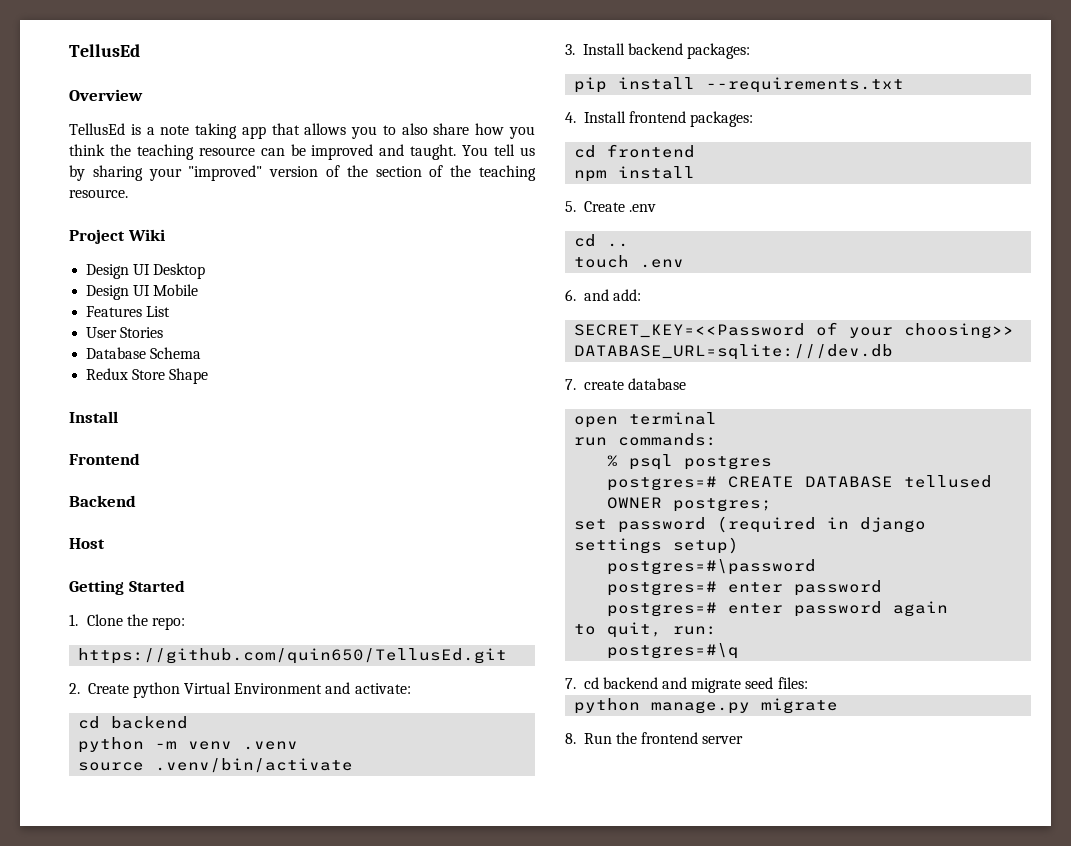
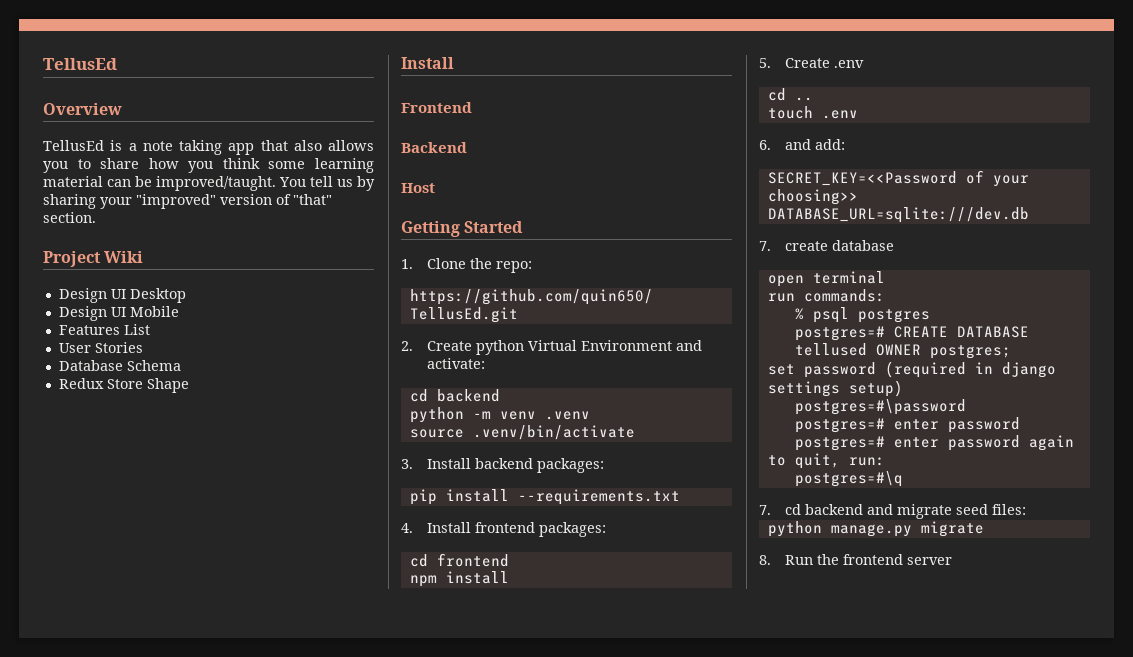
(300, 129) none -> [293,140,322,151] also
[401,123,428,135] also -> (91, 164) none
[109,144,457,160] the teaching resource can be improved and taught. -> [268,158,374,173] [43,176,276,191] some learning material can be improved/taught.
[346,165,536,181] [69,189,128,198] the section of the teaching resource. -> [293,194,332,205] [43,212,96,223] "that" section.

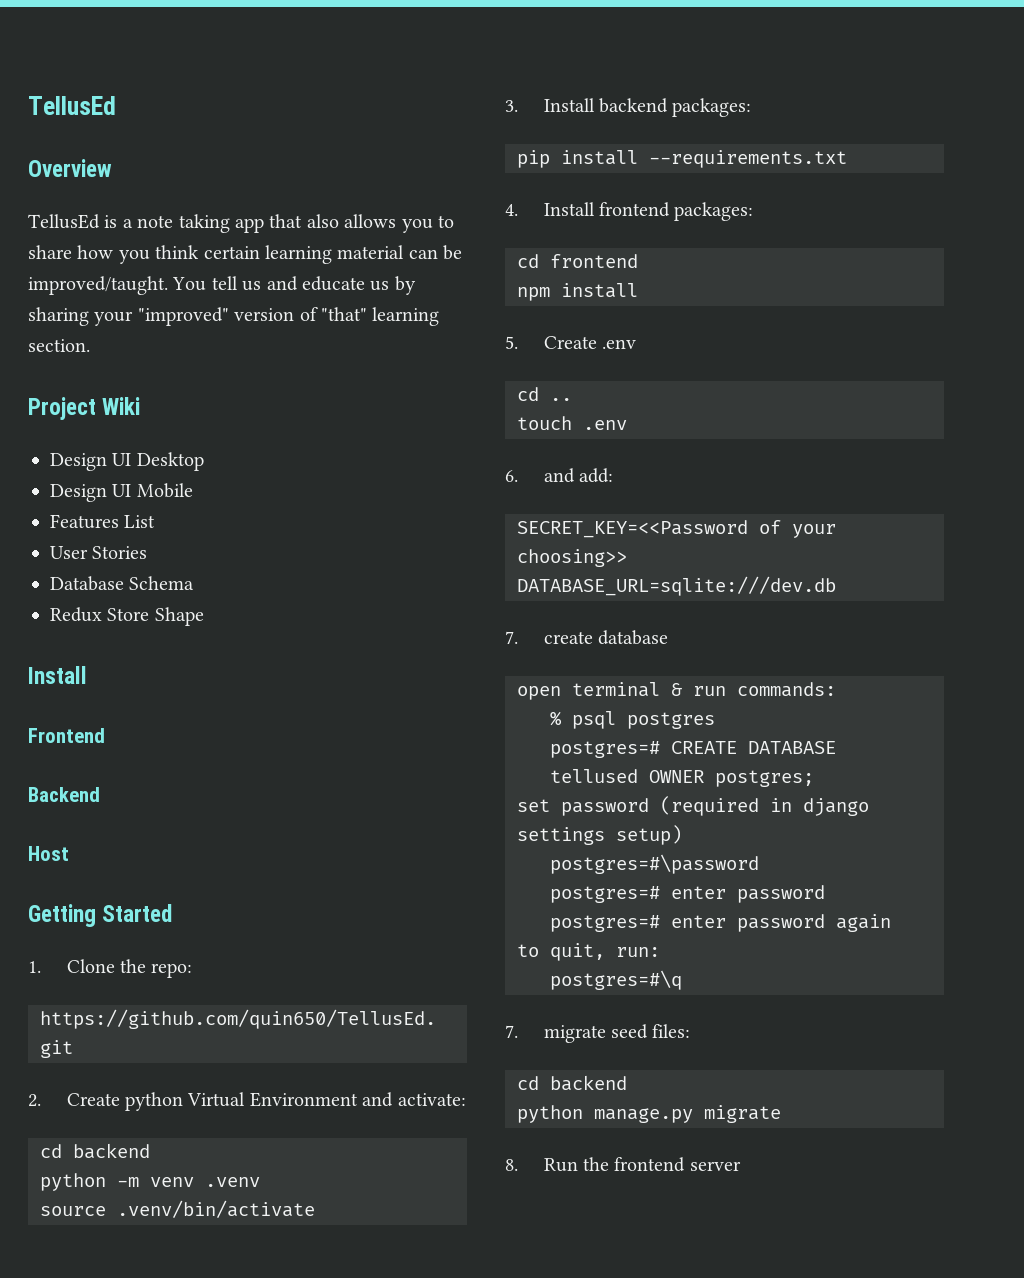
[268,161,306,169] some -> [203,246,260,259] certain
(353, 183) none -> [266,276,390,291] and educate us
(332, 199) none -> [372,307,440,326] learning
(885, 277) // -> [671,683,682,696] &
[785,504,894,515] cd backend and -> (518, 1031) none
(1027, 509) none -> [517,1075,627,1091] // cd backend

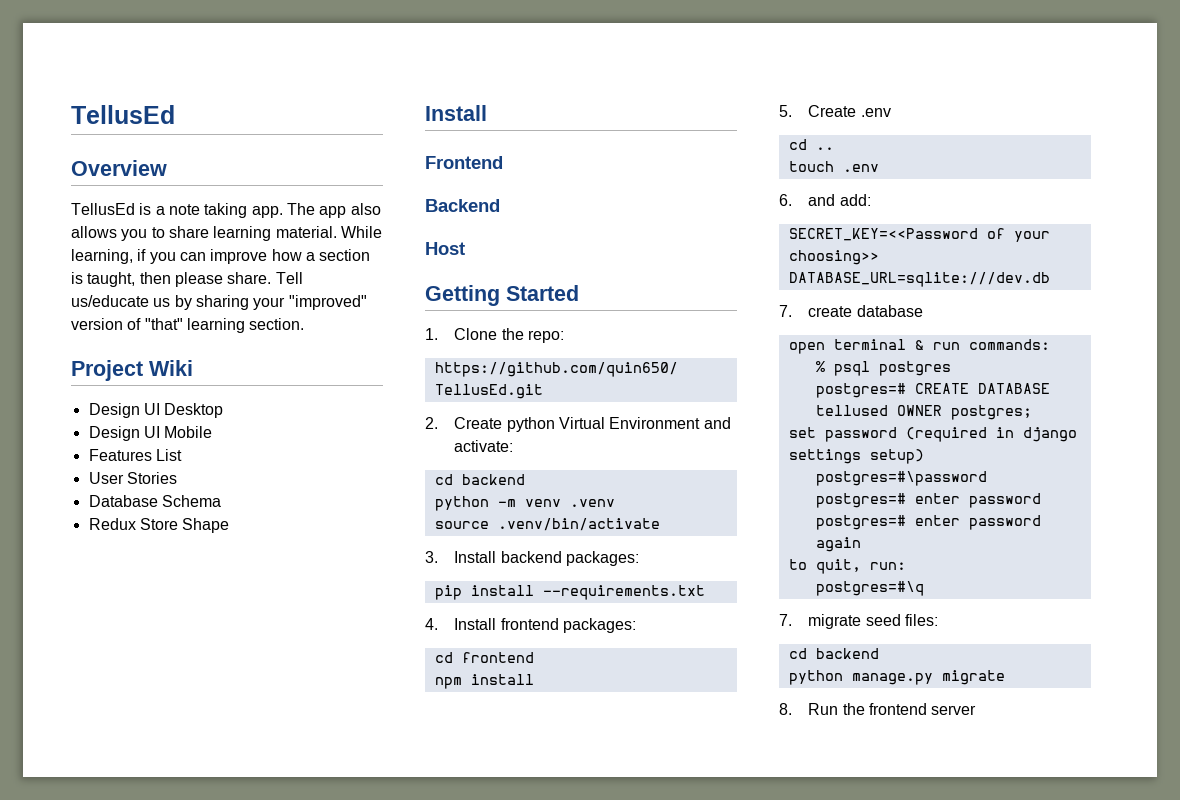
[235,214,303,233] app that -> [251,203,347,218] app. The app
[77,245,463,264] [28,276,365,295] how you think certain learning material can be improved/taught. You tell us and educate -> [213,226,382,241] [71,249,371,264] [71,272,303,287] [71,295,149,307] learning material. While learning, if you can improve how a section is taught, then please share. Tell us/educate

